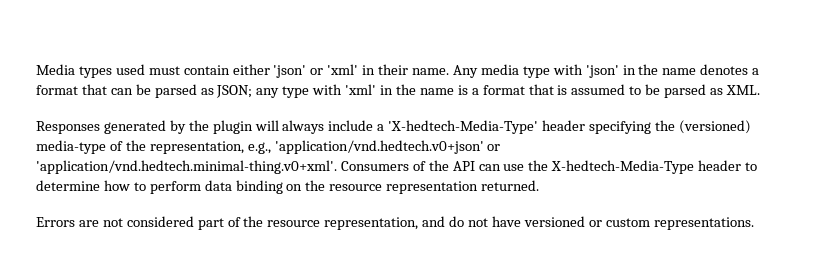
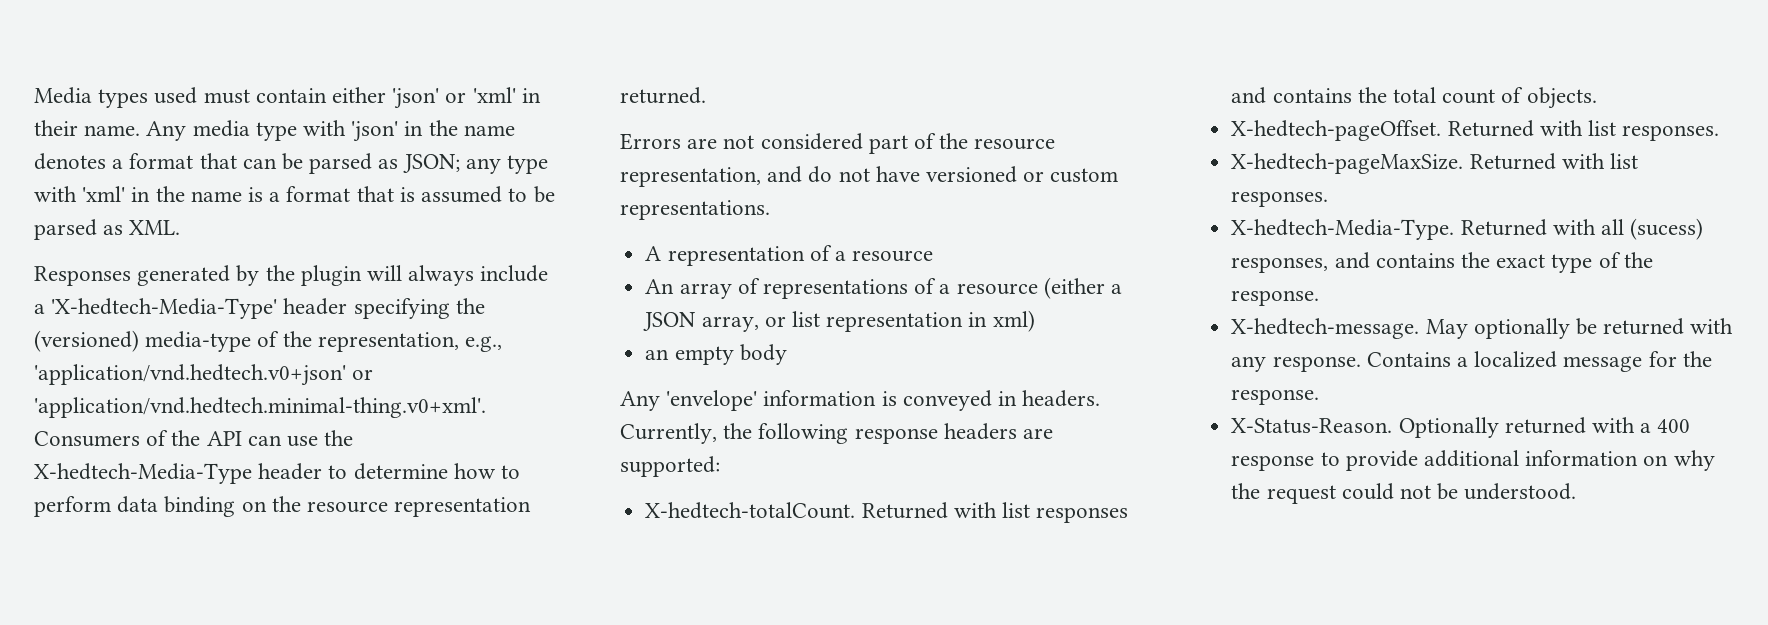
(754, 223) none -> [645,245,934,266] [645,277,1122,299] [643,310,1035,332] [645,344,787,365] [620,390,1101,411] [620,423,1054,444] [620,456,720,477] [645,502,1129,523] [1231,87,1597,109] [1231,120,1720,141] [1231,153,1638,174] [1231,191,1329,207] [1231,218,1704,240] [1231,252,1653,273] [1231,290,1320,306] [1231,318,1734,339] [1231,351,1712,372] [1231,389,1320,405] [1231,417,1691,438] [1231,450,1715,471] [1231,483,1577,504] // A representation of a resource // An array of representations of a resource (either a JSON array, or list representation in xml) // an empty body // Any 'envelope' information is conveyed in headers. Currently, the following response headers are supported: // X-hedtech-totalCount. Returned with list responses and contains the total count of objects. // X-hedtech-pageOffset. Returned with list responses. // X-hedtech-pageMaxSize. Returned with list responses. // X-hedtech-Media-Type. Returned with all (sucess) responses, and contains the exact type of the response. // X-hedtech-message. May optionally be returned with any response. Contains a localized message for the response. // X-Status-Reason. Optionally returned with a 400 response to provide additional information on why the request could not be understood.

